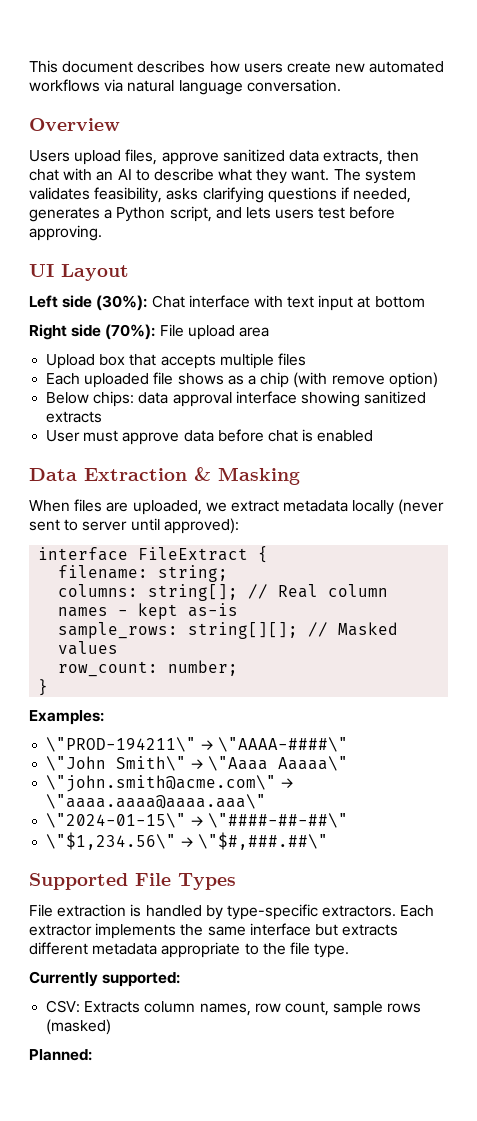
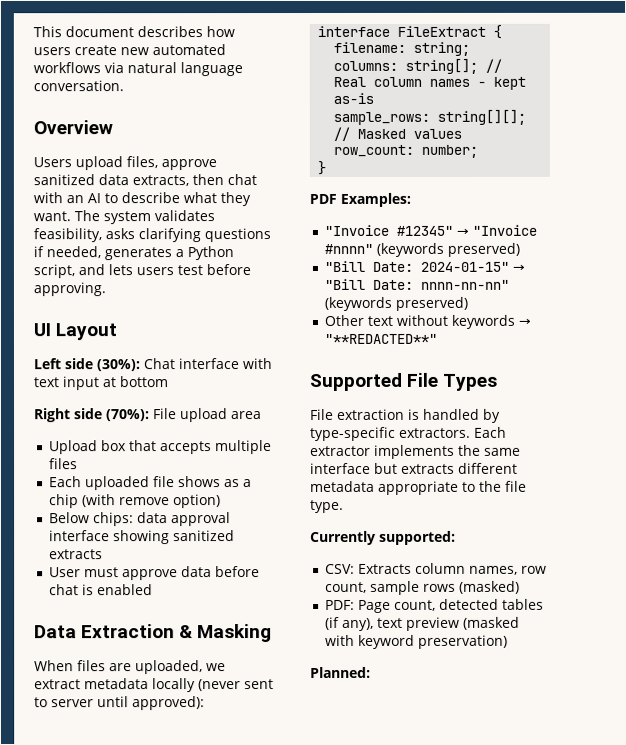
(49, 687) none -> [309,193,337,205] PDF
[46,737,349,752] [46,756,349,771] [46,775,295,792] [46,794,267,809] [46,813,349,828] [46,832,329,850] \"PROD-194211\" → \"AAAA-####\" // \"John Smith\" → \"Aaaa Aaaaa\" // \"john.smith@acme.com\" → \"aaaa.aaaa@aaaa.aaa\" // \"2024-01-15\" → \"####-##-##\" // \"$1,234.56\" → \"$#,###.##\" -> [324,224,538,236] [324,242,521,257] [324,260,526,272] [324,278,510,290] [324,296,469,311] [324,314,532,329] [324,333,438,344] "Invoice #12345" → "Invoice #nnnn" (keywords preserved) // "Bill Date: 2024-01-15" → "Bill Date: nnnn-nn-nn" (keywords preserved) // Other text without keywords → "**REDACTED**"
(112, 1027) none -> [325,598,545,613] [325,616,521,631] [325,634,509,649] // PDF: Page count, detected tables (if any), text preview (masked with keyword preservation)

